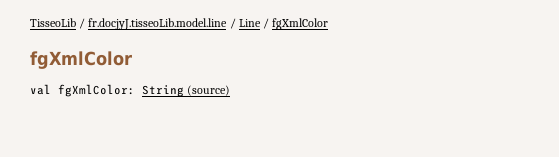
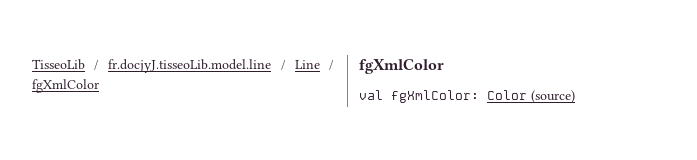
[142,85,184,97] String -> [487,90,527,100] Color

